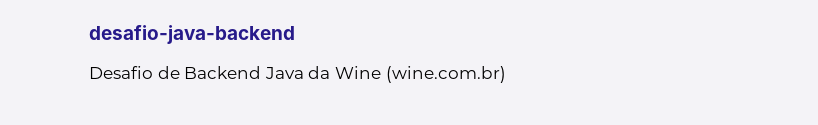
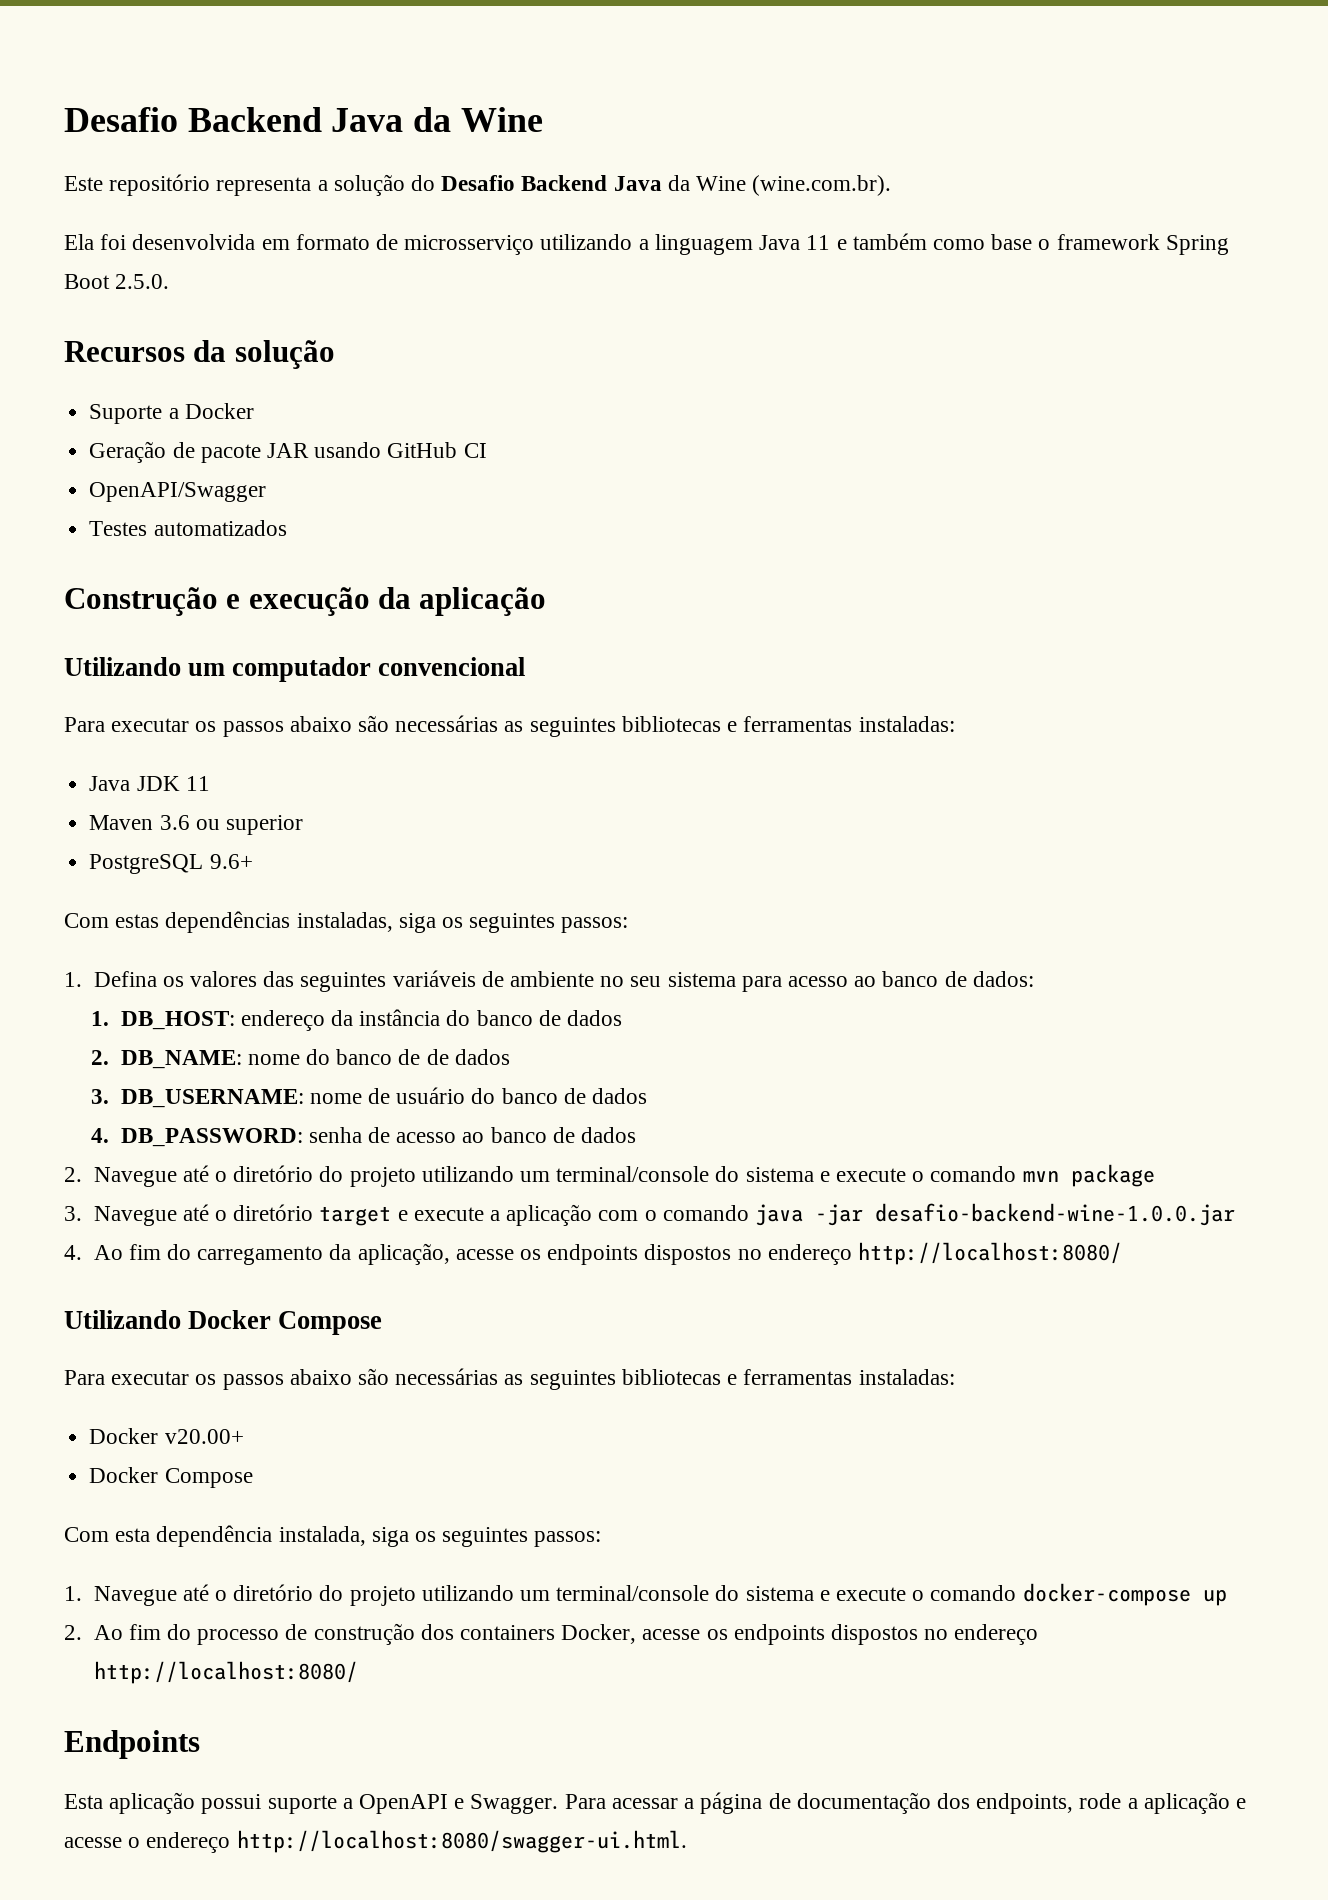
[89,25,295,44] [89,66,506,83] desafio-java-backend // Desafio de Backend Java da Wine (wine.com.br) -> [64,107,543,132] [64,174,892,196] [64,233,1229,255] [64,274,170,289] [64,340,335,369] [89,403,254,424] [89,441,487,463] [89,482,267,502] [89,520,287,536] [64,587,547,616] [64,657,526,682] [64,715,955,737] [89,776,210,791] [89,815,303,835] [89,854,253,874] [64,911,629,933] [64,970,1034,992] [91,1009,623,1031] [91,1049,510,1069] [91,1087,648,1108] [91,1127,637,1147] [64,1164,1155,1187] [64,1203,1236,1226] [64,1242,1123,1265] [64,1310,383,1335] [64,1368,955,1390] [89,1428,244,1444] [89,1467,253,1488] [64,1525,602,1547] [64,1583,1227,1606] [64,1623,1039,1645] [93,1661,358,1684] [64,1730,200,1759] [64,1792,1246,1814] [64,1830,687,1853] Desafio Backend Java da Wine // Este repositório representa a solução do Desafio Backend Java da Wine (wine.com.br). // Ela foi desenvolvida em formato de microsserviço utilizando a linguagem Java 11 e também como base o framework Spring Boot 2.5.0. // Recursos da solução // Suporte a Docker // Geração de pacote JAR usando GitHub CI // OpenAPI/Swagger // Testes automatizados // Construção e execução da aplicação // Utilizando um computador convencional // Para executar os passos abaixo são necessárias as seguintes bibliotecas e ferramentas instaladas: // Java JDK 11 // Maven 3.6 ou superior // PostgreSQL 9.6+ // Com estas dependências instaladas, siga os seguintes passos: // 1. Defina os valores das seguintes variáveis de ambiente no seu sistema para acesso ao banco de dados: // 1. DB_HOST: endereço da instância do banco de dados // 2. DB_NAME: nome do banco de de dados // 3. DB_USERNAME: nome de usuário do banco de dados // 4. DB_PASSWORD: senha de acesso ao banco de dados // 2. Navegue até o diretório do projeto utilizando um terminal/console do sistema e execute o comando mvn package // 3. Navegue até o diretório target e execute a aplicação com o comando java -jar desafio-backend-wine-1.0.0.jar // 4. Ao fim do carregamento da aplicação, acesse os endpoints dispostos no endereço http://localhost:8080/ // Utilizando Docker Compose // Para executar os passos abaixo são necessárias as seguintes bibliotecas e ferramentas instaladas: // Docker v20.00+ // Docker Compose // Com esta dependência instalada, siga os seguintes passos: // 1. Navegue até o diretório do projeto utilizando um terminal/console do sistema e execute o comando docker-compose up // 2. Ao fim do processo de construção dos containers Docker, acesse os endpoints dispostos no endereço http://localhost:8080/ // Endpoints // Esta aplicação possui suporte a OpenAPI e Swagger. Para acessar a página de documentação dos endpoints, rode a aplicação e acesse o endereço http://localhost:8080/swagger-ui.html.

